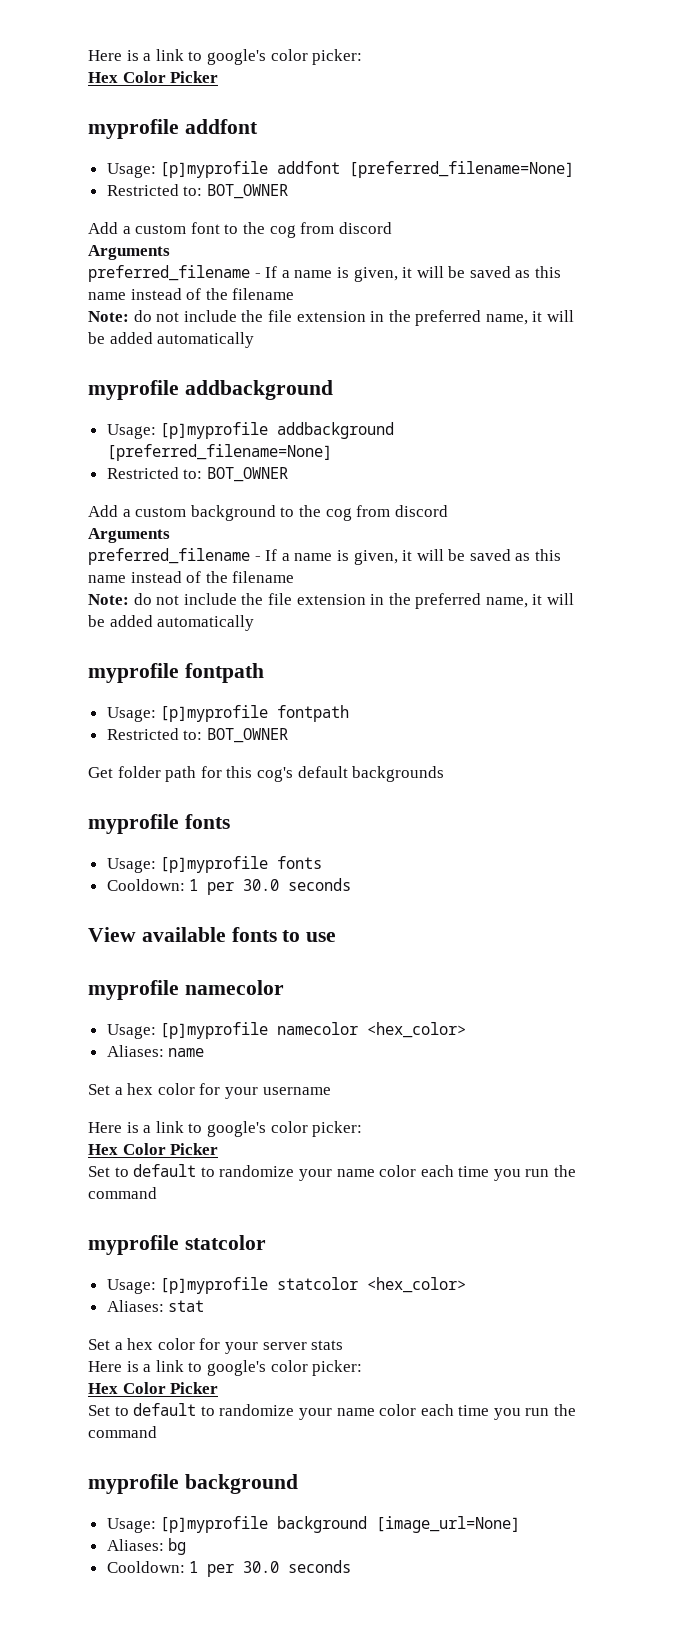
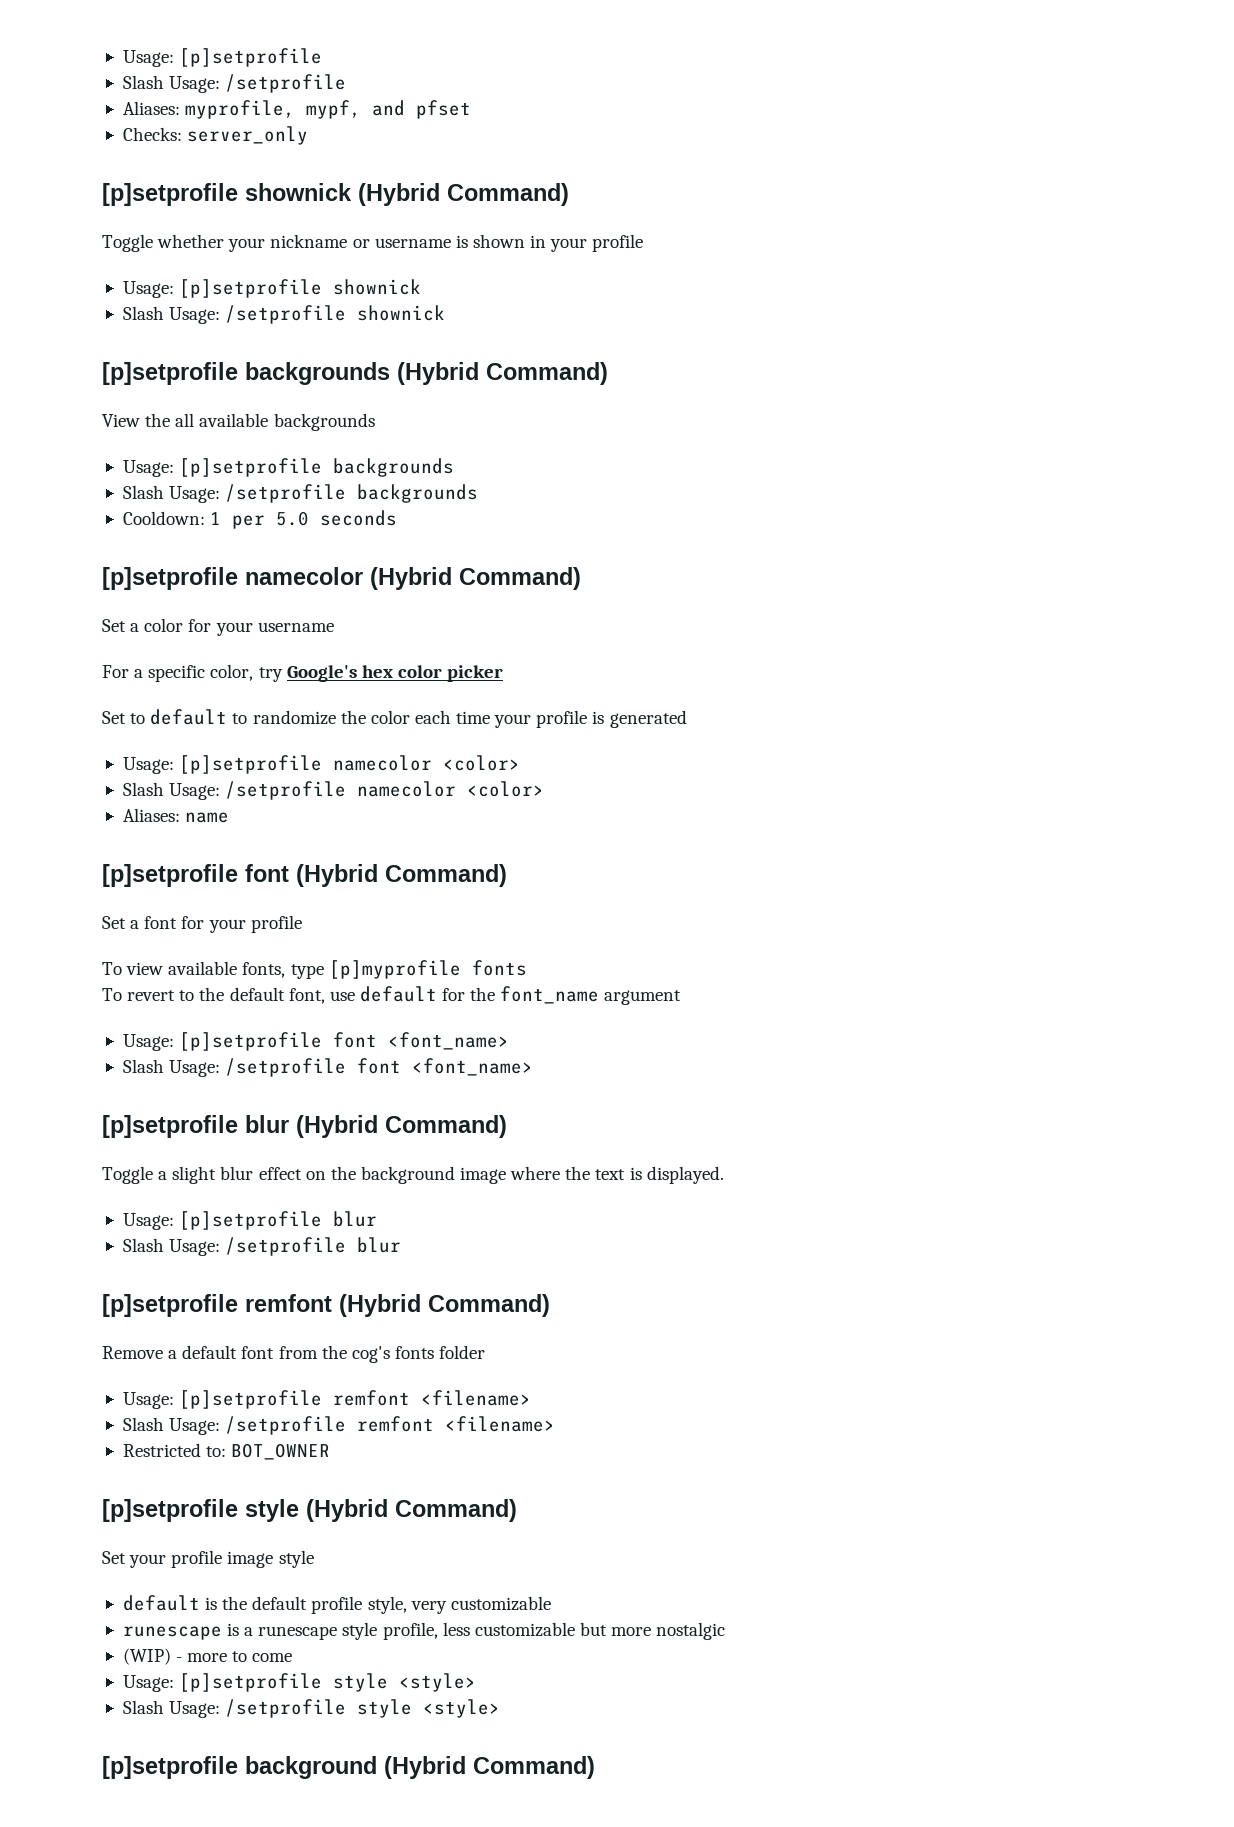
[88,49,363,65] [88,71,219,83] [88,119,258,139] [106,161,575,178] [106,184,288,199] [88,222,392,238] [88,245,170,260] [88,265,562,282] [88,288,295,300] [88,310,575,326] [88,332,255,348] [88,380,333,400] [106,422,395,439] [106,444,332,461] [106,467,288,482] [88,505,448,521] [88,528,170,543] [88,548,562,565] [88,571,295,583] [88,593,575,609] [88,615,255,631] [88,663,264,683] [106,705,350,722] [106,728,288,743] [88,766,445,782] [88,814,230,834] [106,856,323,873] [106,879,280,895] Here is a link to google's color picker: // Hex Color Picker // myprofile addfont // Usage: [p]myprofile addfont [preferred_filename=None] // Restricted to: BOT_OWNER // Add a custom font to the cog from discord // Arguments // preferred_filename - If a name is given, it will be saved as this name instead of the filename // Note: do not include the file extension in the preferred name, it will be added automatically // myprofile addbackground // Usage: [p]myprofile addbackground [preferred_filename=None] // Restricted to: BOT_OWNER // Add a custom background to the cog from discord // Arguments // preferred_filename - If a name is given, it will be saved as this name instead of the filename // Note: do not include the file extension in the preferred name, it will be added automatically // myprofile fontpath // Usage: [p]myprofile fontpath // Restricted to: BOT_OWNER // Get folder path for this cog's default backgrounds // myprofile fonts // Usage: [p]myprofile fonts // Cooldown: 1 per 30.0 -> [122,48,323,67] [122,74,347,93] [122,100,472,119] [122,126,309,145] [102,183,569,206] [102,234,644,252] [122,279,422,298] [122,305,446,324] [102,362,608,385] [102,413,375,431] [122,458,455,477] [122,484,479,503] [122,511,310,529] Usage: [p]setprofile // Slash Usage: /setprofile // Aliases: myprofile, mypf, and pfset // Checks: server_only // [p]setprofile shownick (Hybrid Command) // Toggle whether your nickname or username is shown in your profile // Usage: [p]setprofile shownick // Slash Usage: /setprofile shownick // [p]setprofile backgrounds (Hybrid Command) // View the all available backgrounds // Usage: [p]setprofile backgrounds // Slash Usage: /setprofile backgrounds // Cooldown: 1 per 5.0
[88,927,337,942] [88,980,284,1000] [106,1022,467,1039] [106,1045,205,1057] [88,1083,154,1095] View available fonts to use // myprofile namecolor // Usage: [p]myprofile namecolor <hex_color> // Aliases: name // Set a hex -> [102,567,581,590] [102,619,140,632] [p]setprofile namecolor (Hybrid Command) // Set a
[88,1121,363,1137] [88,1143,219,1155] [88,1164,577,1181] [88,1187,157,1199] [88,1235,266,1255] [106,1277,467,1294] [106,1300,205,1312] [88,1338,344,1354] [88,1360,363,1376] [88,1382,219,1394] [88,1403,577,1420] [88,1426,157,1438] [88,1474,298,1494] [106,1516,521,1533] [106,1538,187,1555] [106,1560,352,1577] Here is a link to google's color picker: // Hex Color Picker // Set to default to randomize your name color each time you run the command // myprofile statcolor // Usage: [p]myprofile statcolor <hex_color> // Aliases: stat // Set a hex color for your server stats // Here is a link to google's color picker: // Hex Color Picker // Set to default to randomize your name color each time you run the command // myprofile background // Usage: [p]myprofile background [image_url=None] // Aliases: bg // Cooldown: 1 per 30.0 seconds -> [102,664,504,682] [102,709,687,728] [122,755,521,774] [122,781,545,800] [122,808,230,823] [102,864,507,887] [102,915,302,933] [102,960,527,979] [102,986,682,1005] [122,1032,510,1051] [122,1058,534,1077] [102,1115,507,1138] [102,1166,724,1184] [122,1211,378,1230] [122,1237,402,1256] [102,1294,550,1317] [102,1345,486,1363] [122,1390,532,1409] [122,1416,556,1435] [122,1443,331,1460] [102,1499,517,1522] [102,1550,314,1568] [122,1595,551,1614] [122,1622,726,1640] [122,1648,293,1665] [122,1673,477,1692] [122,1699,501,1718] [102,1756,595,1779] For a specific color, try Google's hex color picker // Set to default to randomize the color each time your profile is generated // Usage: [p]setprofile namecolor <color> // Slash Usage: /setprofile namecolor <color> // Aliases: name // [p]setprofile font (Hybrid Command) // Set a font for your profile // To view available fonts, type [p]myprofile fonts // To revert to the default font, use default for the font_name argument // Usage: [p]setprofile font <font_name> // Slash Usage: /setprofile font <font_name> // [p]setprofile blur (Hybrid Command) // Toggle a slight blur effect on the background image where the text is displayed. // Usage: [p]setprofile blur // Slash Usage: /setprofile blur // [p]setprofile remfont (Hybrid Command) // Remove a default font from the cog's fonts folder // Usage: [p]setprofile remfont <filename> // Slash Usage: /setprofile remfont <filename> // Restricted to: BOT_OWNER // [p]setprofile style (Hybrid Command) // Set your profile image style // default is the default profile style, very customizable // runescape is a runescape style profile, less customizable but more nostalgic // (WIP) - more to come // Usage: [p]setprofile style <style> // Slash Usage: /setprofile style <style> // [p]setprofile background (Hybrid Command)

